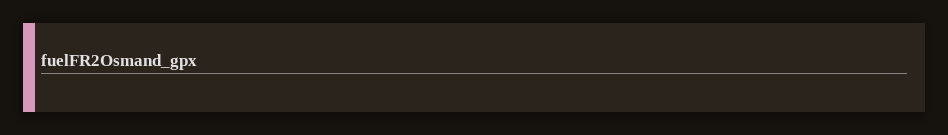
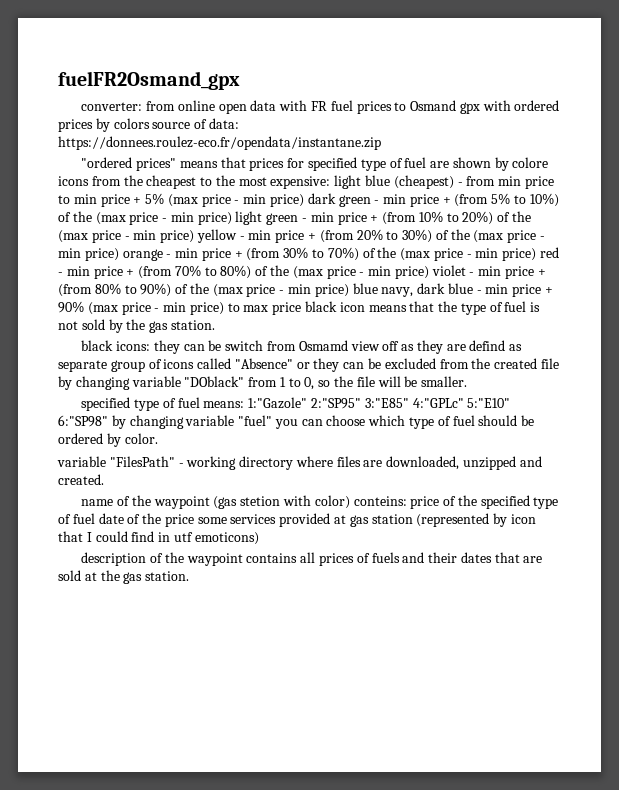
(197, 62) none -> [81,100,560,114] [58,118,239,132] [58,136,381,150] [81,157,549,171] [58,175,554,189] [58,193,559,207] [58,211,532,225] [58,229,546,243] [58,247,560,261] [58,265,546,279] [58,283,554,297] [58,301,541,315] [58,319,215,333] [81,340,523,354] [58,358,559,372] [58,376,468,390] [81,397,511,411] [58,415,535,429] [58,433,158,447] [57,456,542,470] [58,474,104,485] [81,495,559,509] [58,513,536,527] [58,531,259,545] [81,552,543,566] [58,570,190,584] // converter: from online open data with FR fuel prices to Osmand gpx with ordered prices by colors source of data: https://donnees.roulez-eco.fr/opendata/instantane.zip // "ordered prices" means that prices for specified type of fuel are shown by colore icons from the cheapest to the most expensive: light blue (cheapest) - from min price to min price + 5% (max price - min price) dark green - min price + (from 5% to 10%) of the (max price - min price) light green - min price + (from 10% to 20%) of the (max price - min price) yellow - min price + (from 20% to 30%) of the (max price - min price) orange - min price + (from 30% to 70%) of the (max price - min price) red - min price + (from 70% to 80%) of the (max price - min price) violet - min price + (from 80% to 90%) of the (max price - min price) blue navy, dark blue - min price + 90% (max price - min price) to max price black icon means that the type of fuel is not sold by the gas station. // black icons: they can be switch from Osmamd view off as they are defind as separate group of icons called "Absence" or they can be excluded from the created file by changing variable "DOblack" from 1 to 0, so the file will be smaller. // specified type of fuel means: 1:"Gazole" 2:"SP95" 3:"E85" 4:"GPLc" 5:"E10" 6:"SP98" by changing variable "fuel" you can choose which type of fuel should be ordered by color. // variable "FilesPath" - working directory where files are downloaded, unzipped and created. // name of the waypoint (gas stetion with color) conteins: price of the specified type of fuel date of the price some services provided at gas station (represented by icon that I could find in utf emoticons) // description of the waypoint contains all prices of fuels and their dates that are sold at the gas station.

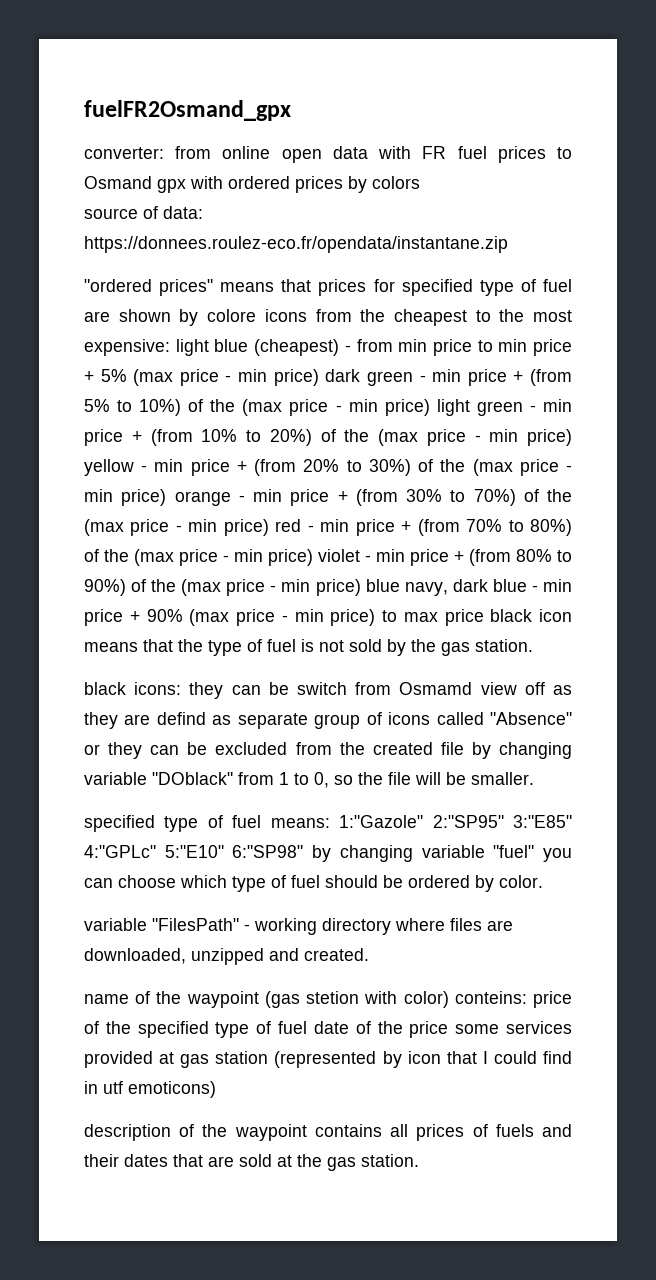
(150, 123) none -> (420, 182) //

